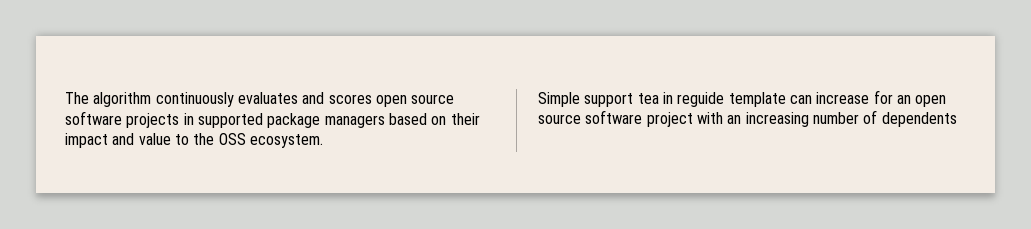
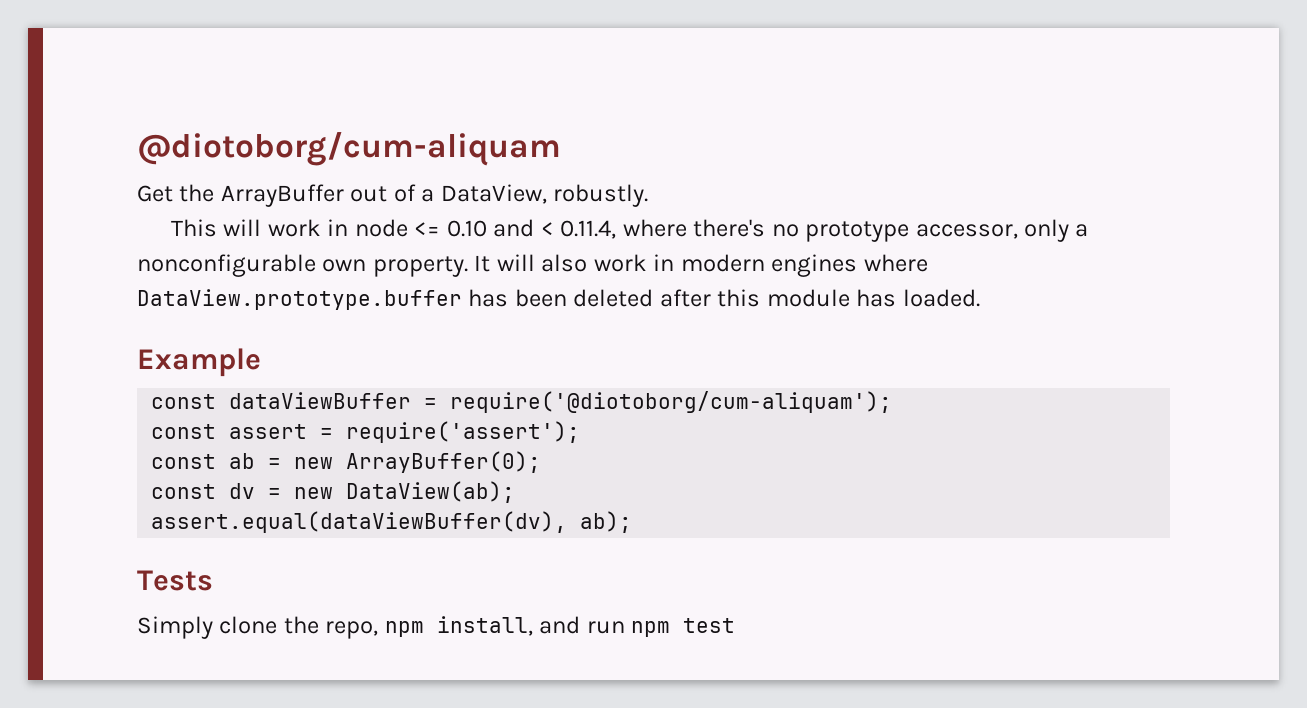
[65,92,455,107] [65,111,480,128] [65,133,323,148] [538,90,947,107] [538,110,957,127] The algorithm continuously evaluates and scores open source software projects in supported package managers based on their impact and value to the OSS ecosystem. // Simple support tea in reguide template can increase for an open source software project with an increasing number of dependents -> [137,132,561,166] [137,184,649,207] [170,219,1089,242] [137,254,928,277] [137,289,980,310] [137,348,261,377] [151,391,893,413] [151,421,581,443] [151,451,542,473] [151,481,516,503] [151,511,633,533] [137,570,213,591] [137,616,736,639] @diotoborg/cum-aliquam // Get the ArrayBuffer out of a DataView, robustly. // This will work in node <= 0.10 and < 0.11.4, where there's no prototype accessor, only a nonconfigurable own property. It will also work in modern engines where DataView.prototype.buffer has been deleted after this module has loaded. // Example // const dataViewBuffer = require('@diotoborg/cum-aliquam'); // const assert = require('assert'); // const ab = new ArrayBuffer(0); // const dv = new DataView(ab); // assert.equal(dataViewBuffer(dv), ab); // Tests // Simply clone the repo, npm install, and run npm test

